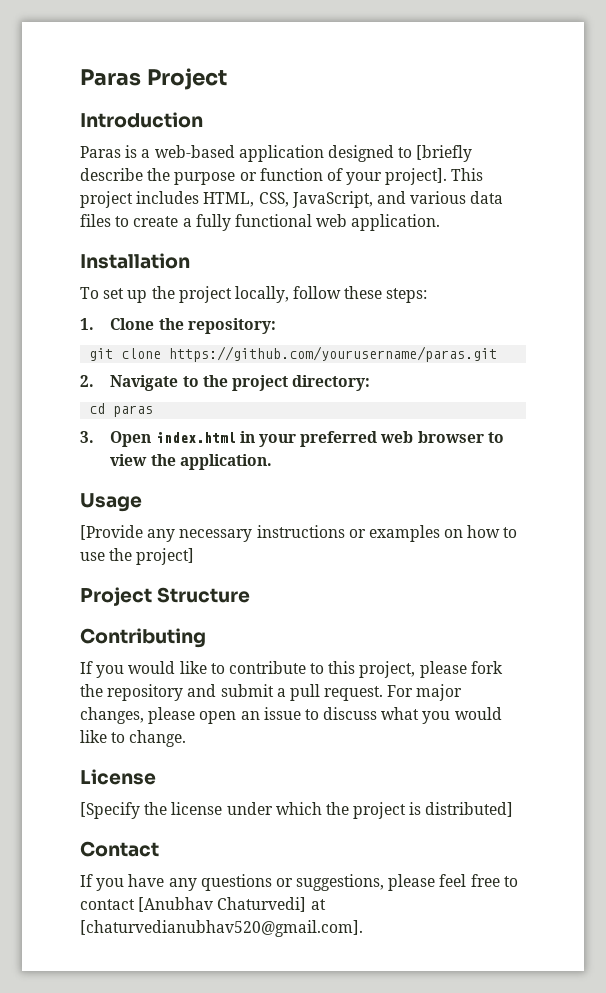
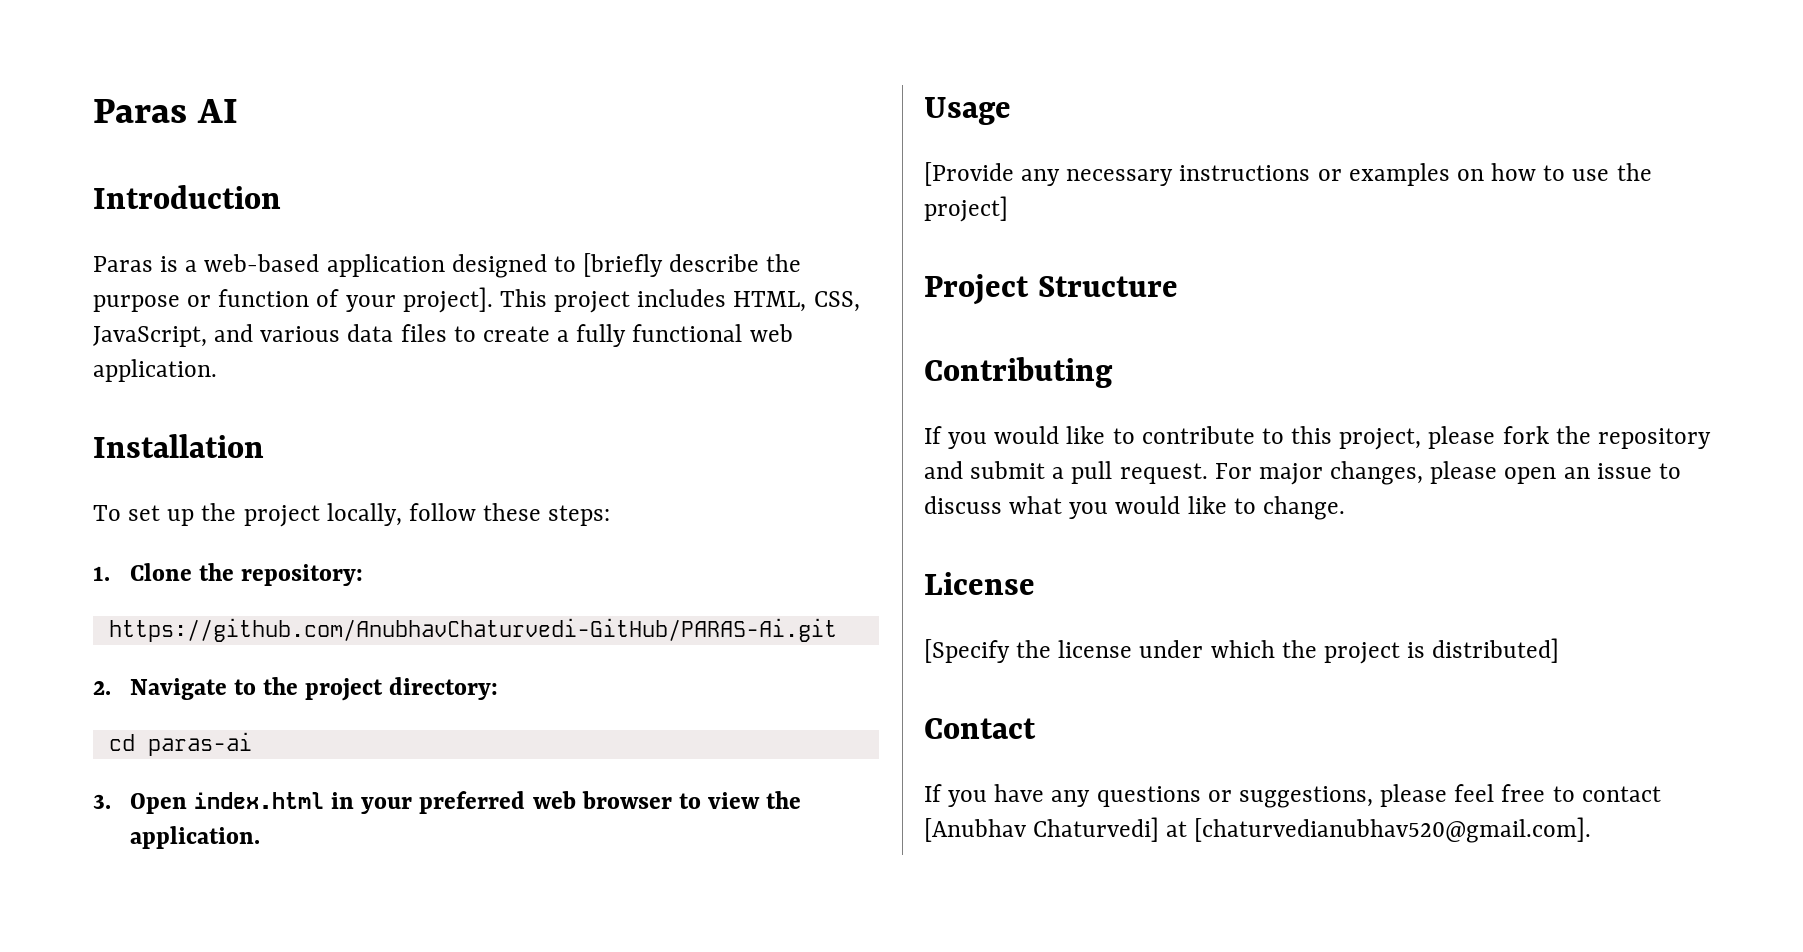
[80,68,227,90] Paras Project -> [93,99,239,123] Paras AI
[89,346,498,362] git clone https://github.com/yourusername/paras.git -> [108,618,837,642] https://github.com/AnubhavChaturvedi-GitHub/PARAS-Ai.git
[113,405,154,417] paras -> [147,732,252,756] paras-ai

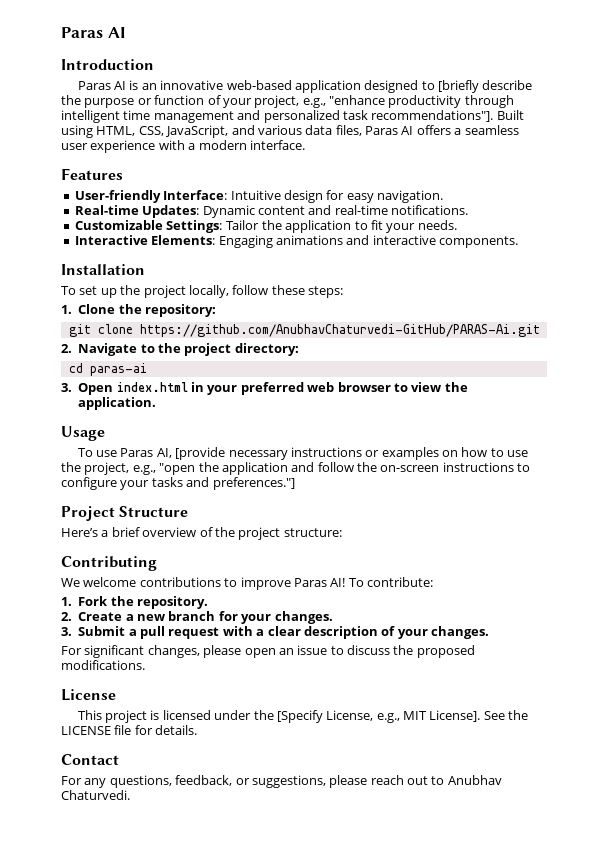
[160,256,198,272] is a -> [114,80,224,90] AI is an innovative
[402,287,727,313] project]. This project includes -> [254,95,514,108] [61,110,524,123] [61,125,93,138] project, e.g., "enhance productivity through intelligent time management and personalized task recommendations"]. Built using
[400,324,793,347] [93,359,217,382] files to create a fully functional web application. -> [335,125,519,136] [61,140,305,153] [61,168,123,180] [74,190,443,203] [74,205,468,218] [74,220,457,233] [74,235,518,248] files, Paras AI offers a seamless user experience with a modern interface. // Features // User-friendly Interface: Intuitive design for easy navigation. // Real-time Updates: Dynamic content and real-time notifications. // Customizable Settings: Tailor the application to fit your needs. // Interactive Elements: Engaging animations and interactive components.
(364, 575) none -> [68,324,133,337] git clone
[924,162,1061,186] [Provide any -> [77,447,226,460] To use Paras AI, [provide
[924,196,1008,222] [924,274,1178,305] [924,357,1113,388] [924,426,1711,450] [924,461,1323,485] project] // Project Structure // Contributing // If you would like to contribute to this project, please fork the repository and submit a pull request. For major -> [84,462,531,475] [61,477,295,490] [61,506,189,521] [61,527,342,540] [61,556,157,571] [61,577,433,590] [61,596,208,609] [61,611,333,624] [61,626,489,639] [61,645,145,658] project, e.g., "open the application and follow the on-screen instructions to configure your tasks and preferences."] // Project Structure // Here’s a brief overview of the project structure: // Contributing // We welcome contributions to improve Paras AI! To contribute: // 1. Fork the repository. // 2. Create a new branch for your changes. // 3. Submit a pull request with a clear description of your changes. // For significant
[1009,496,1345,520] [924,572,1035,595] [924,638,1560,664] [924,718,1036,739] [924,784,1661,808] [924,817,1592,843] what you would like to change. // License // [Specify the license under which the project is distributed] // Contact // If you have any questions or suggestions, please feel free to contact [Anubhav Chaturvedi] at [chaturvedianubhav520@gmail.com]. -> [393,645,475,658] [61,660,145,670] [61,689,116,701] [77,710,529,723] [61,725,198,735] [61,754,119,765] [61,775,502,788] [61,790,130,800] the proposed modifications. // License // This project is licensed under the [Specify License, e.g., MIT License]. See the LICENSE file for details. // Contact // For any questions, feedback, or suggestions, please reach out to Anubhav Chaturvedi.

